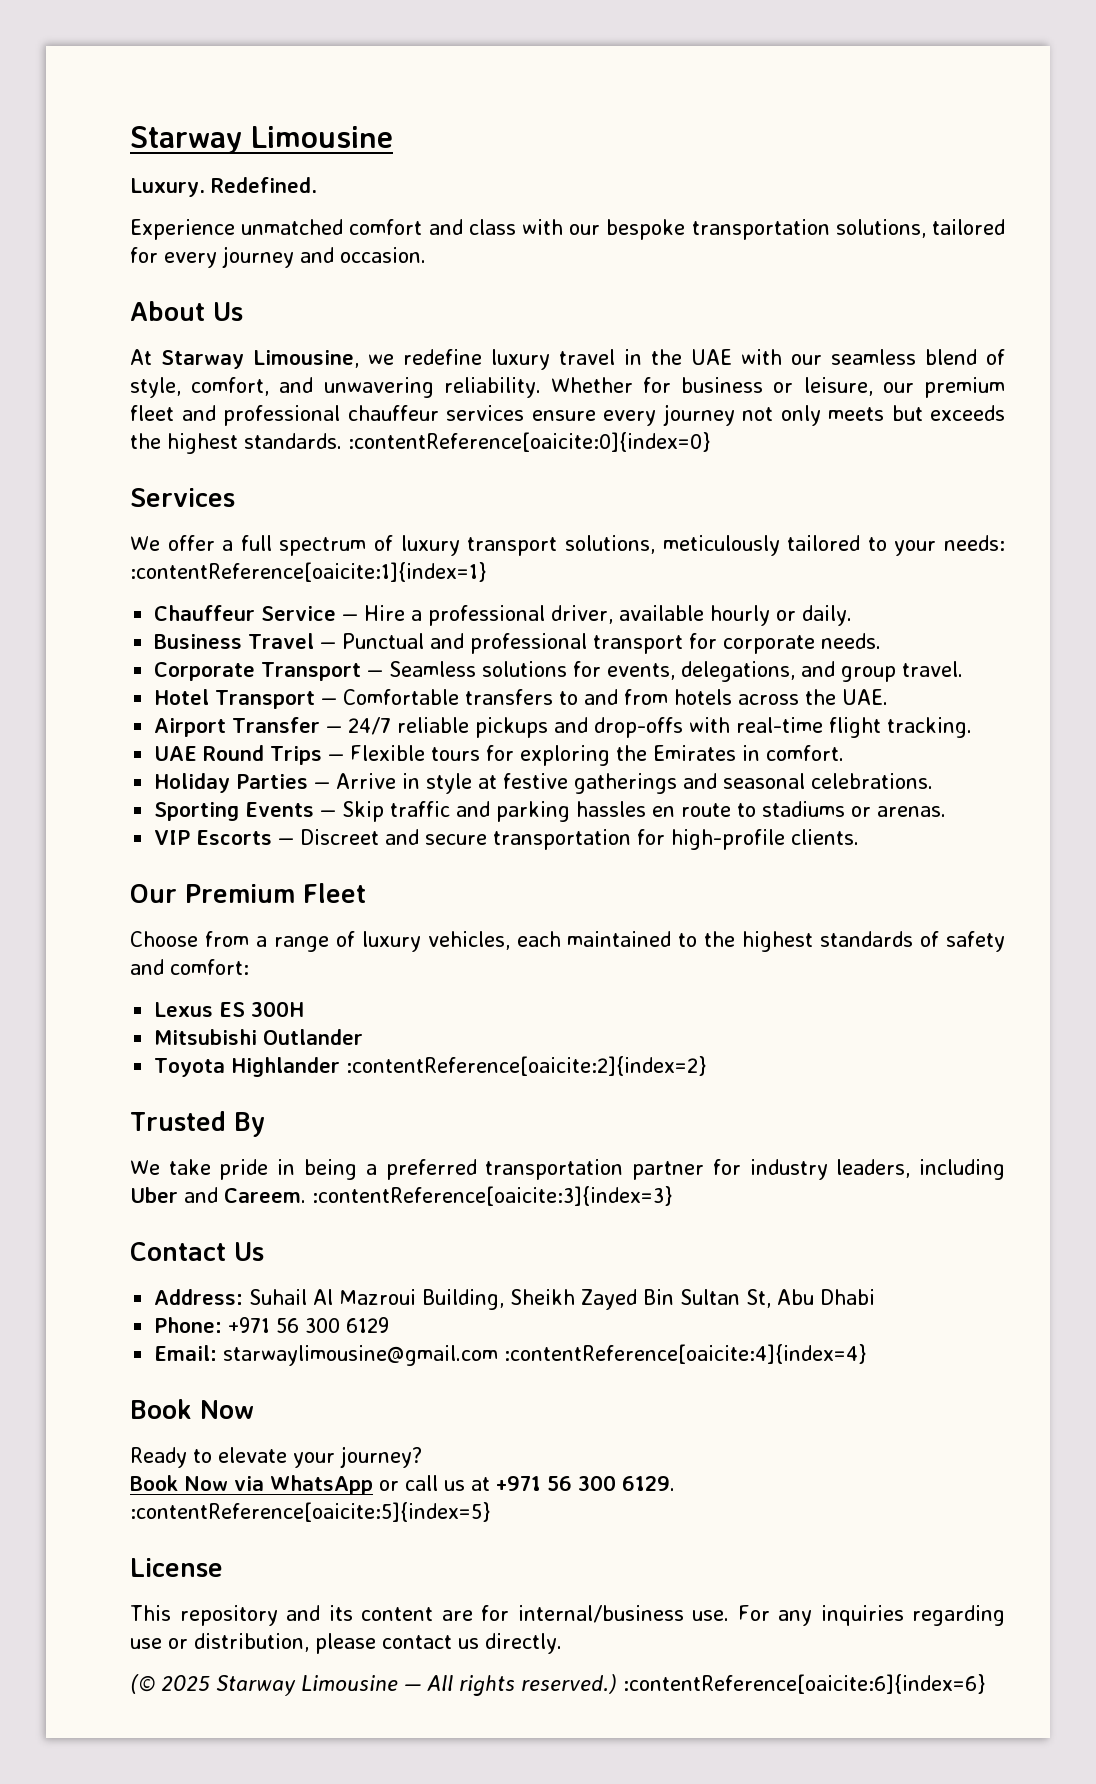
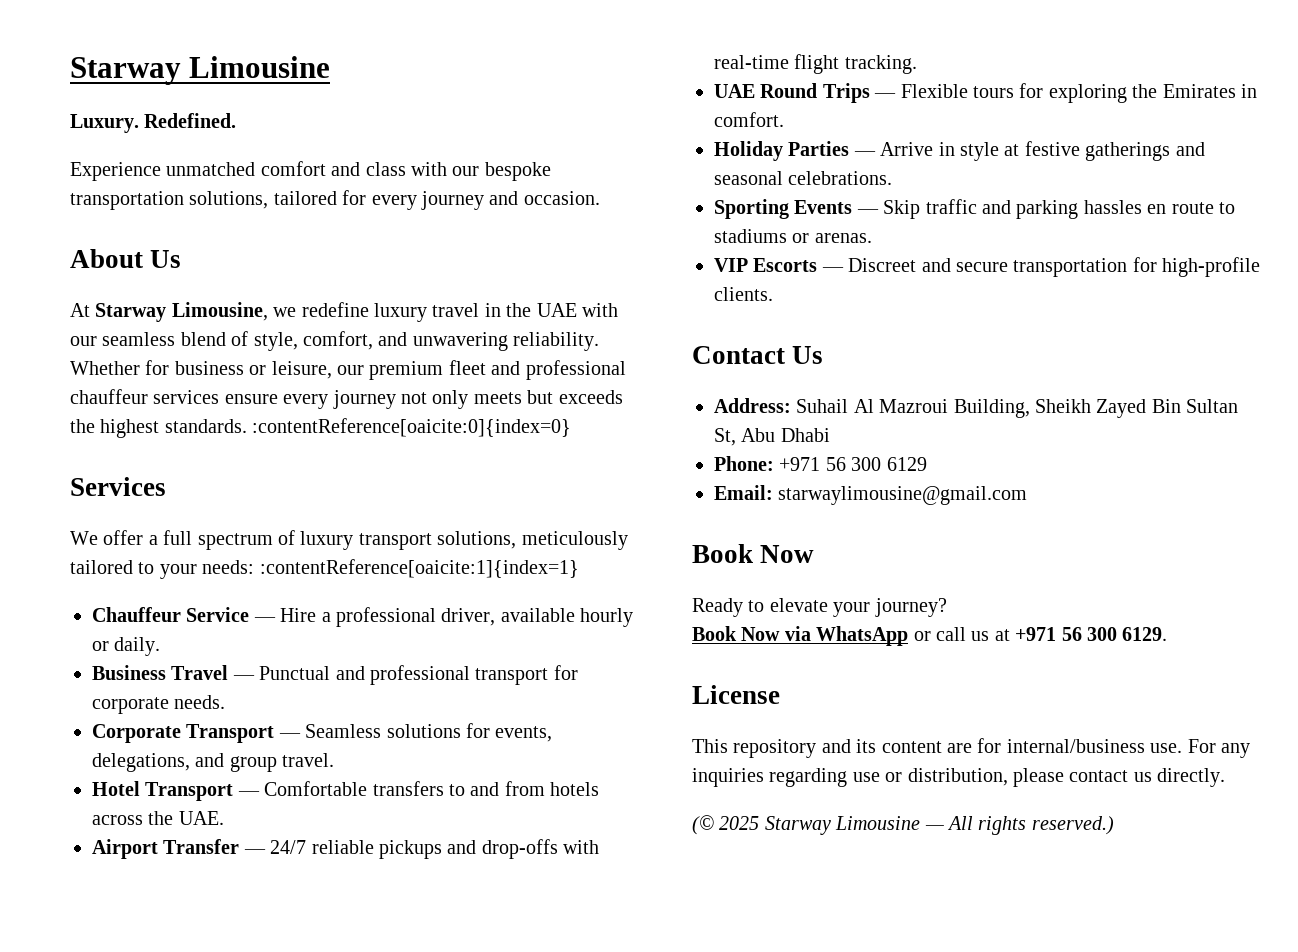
[130,883,366,903] [130,931,1006,952] [130,959,249,975] [154,1001,305,1017] [154,1029,364,1045] [154,1056,708,1077] [130,1111,265,1137] [130,1159,1006,1180] [130,1186,673,1206] // Our Premium Fleet // Choose from a range of luxury vehicles, each maintained to the highest standards of safety and comfort: // Lexus ES 300H // Mitsubishi Outlander // Toyota Highlander :contentReference[oaicite:2]{index=2} // Trusted By // We take pride in being a preferred transportation partner for industry leaders, including Uber and Careem. :contentReference[oaicite:3]{index=3} -> (773, 294) none
[504,1344,868,1364] :contentReference[oaicite:4]{index=4} -> (1028, 495) none
[130,1502,491,1522] :contentReference[oaicite:5]{index=5} -> (1168, 634) none
[623,1674,986,1694] :contentReference[oaicite:6]{index=6} -> (1114, 825) none

